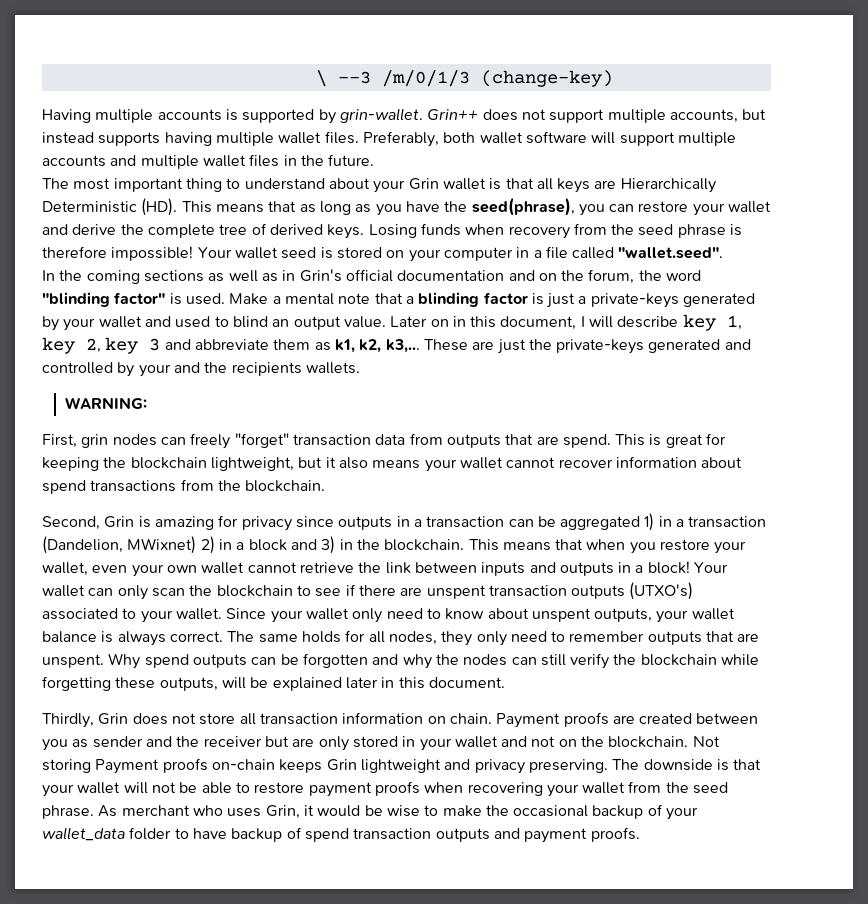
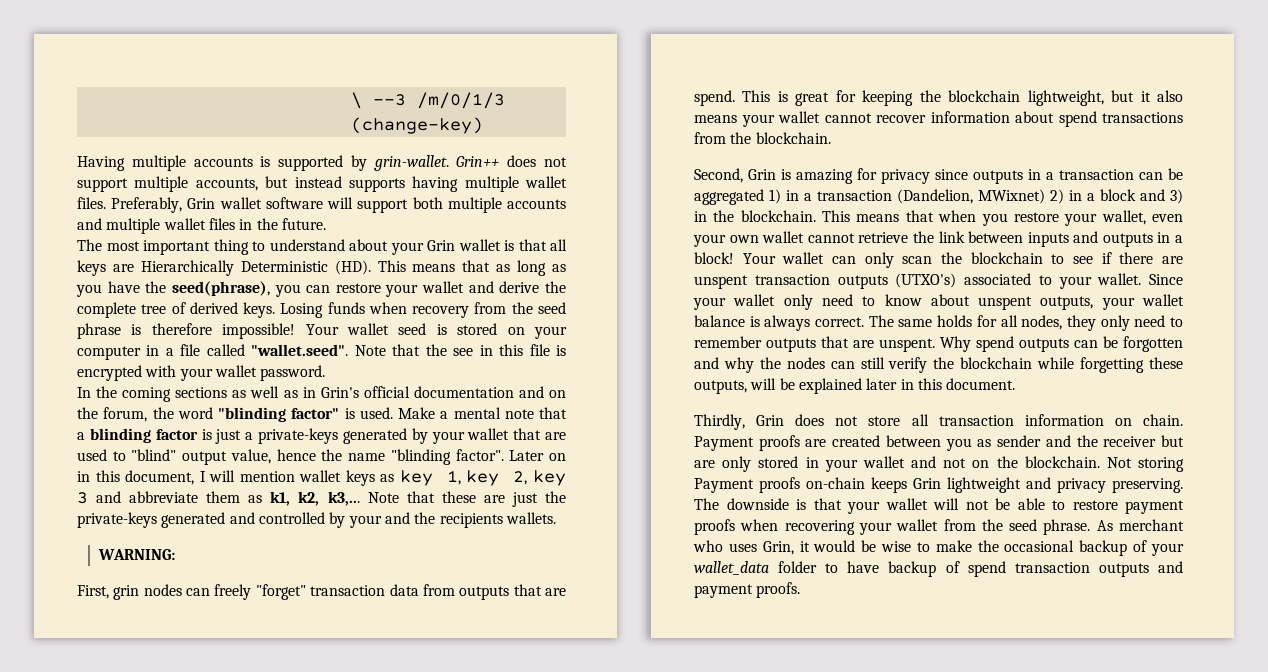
[443,132,476,143] both -> [187,198,216,209] Grin
(675, 139) none -> [412,197,443,209] both
(724, 253) none -> [354,344,566,356] [77,365,326,381] Note that the see in this file is encrypted with your wallet password.
[144,316,386,330] and used to blind an output value. -> [513,428,566,440] [77,449,504,465] that are used to "blind" output value, hence the name "blinding factor".
[617,316,679,328] describe -> [239,470,395,486] mention wallet keys as
[423,339,468,351] These -> [367,491,476,503] Note that these

